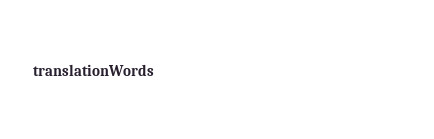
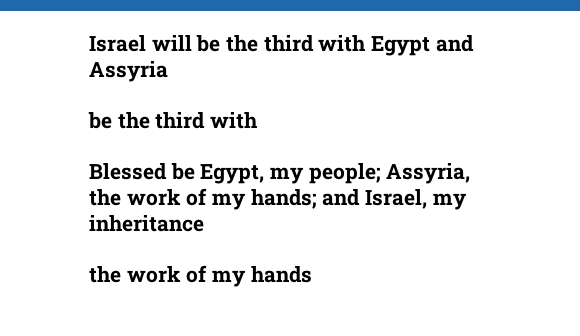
[33,64,154,76] translationWords -> [89,35,474,56] [89,61,168,82] [88,112,259,129] [89,163,471,184] [89,188,467,210] [89,215,204,232] [89,265,312,287] Israel will be the third with Egypt and Assyria // be the third with // Blessed be Egypt, my people; Assyria, the work of my hands; and Israel, my inheritance // the work of my hands

